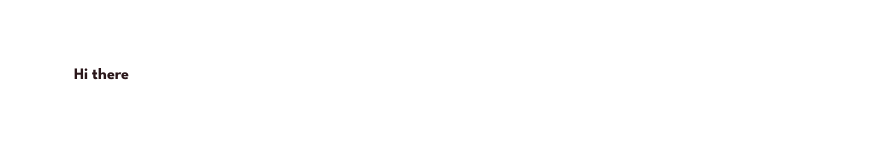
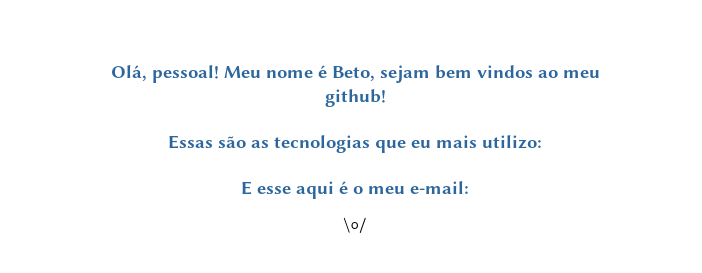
[74,68,130,80] Hi there -> [110,65,600,83] [324,89,386,107] [168,135,542,153] [241,181,469,199] [343,217,367,234] Olá, pessoal! Meu nome é Beto, sejam bem vindos ao meu github! // Essas são as tecnologias que eu mais utilizo: // E esse aqui é o meu e-mail: // \o/

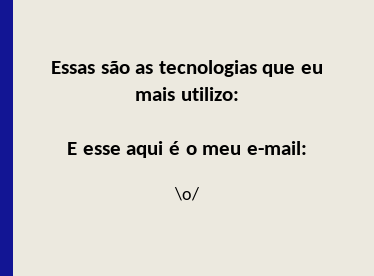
[110,65,600,83] [324,89,386,107] Olá, pessoal! Meu nome é Beto, sejam bem vindos ao meu github! // -> (51, 67) none

